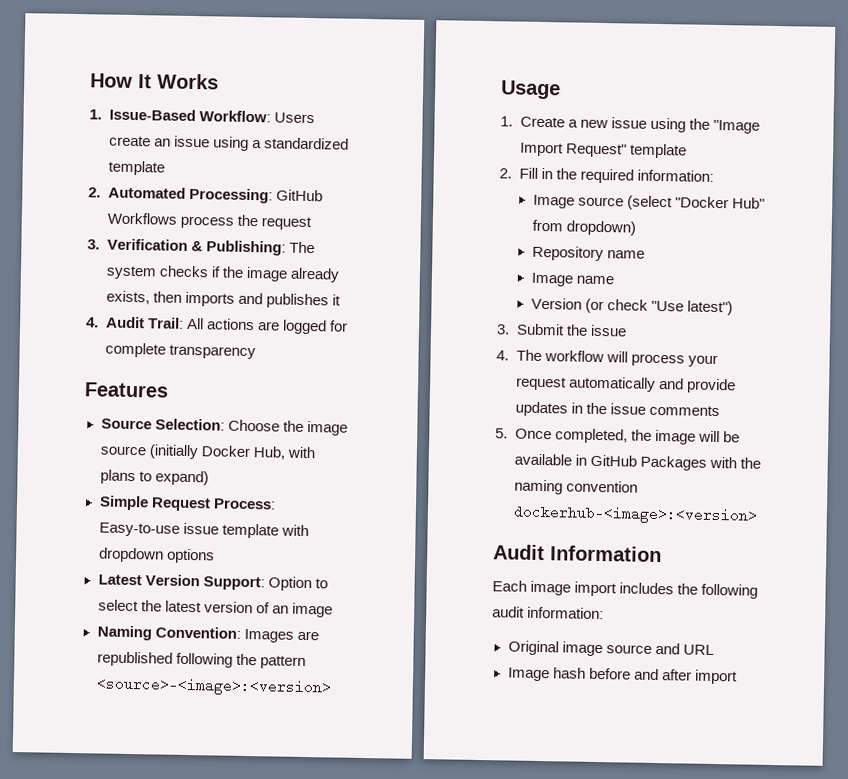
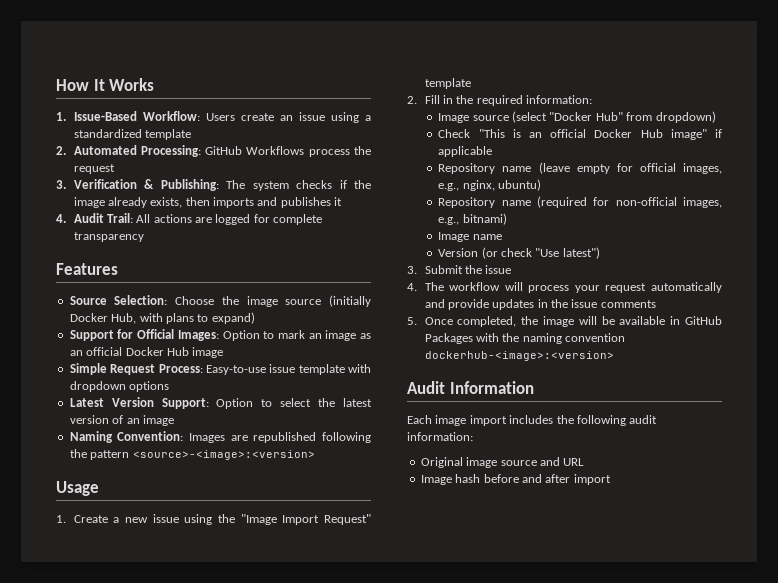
(209, 478) none -> [69,329,372,341] [69,347,224,358] // Support for Official Images: Option to mark an image as an official Docker Hub image
[531,245,645,262] Repository name -> [438,129,722,140] [438,146,493,157] [438,162,722,174] [438,179,542,191] [438,196,722,208] [438,213,507,225] Check "This is an official Docker Hub image" if applicable // Repository name (leave empty for official images, e.g., nginx, ubuntu) // Repository name (required for non-official images, e.g., bitnami)

